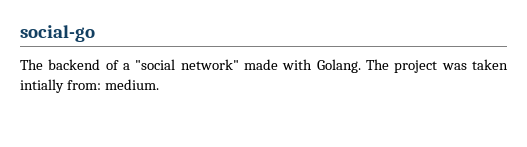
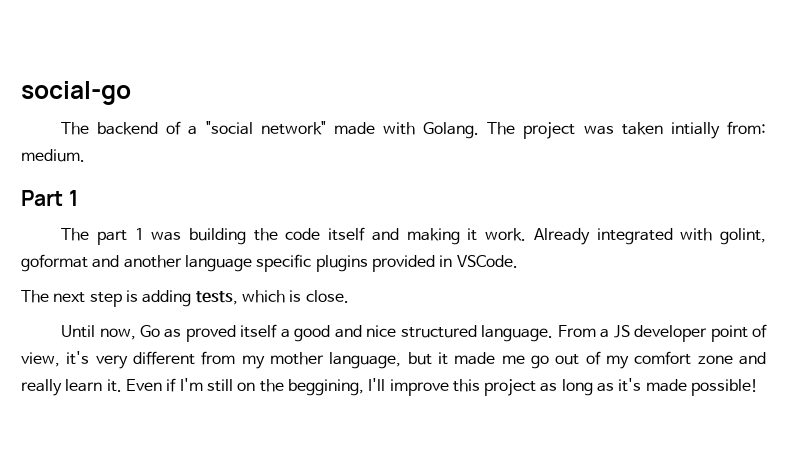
(159, 84) none -> [21,190,78,206] [61,227,767,245] [21,254,518,272] [21,290,349,307] [61,324,767,342] [21,351,767,369] [21,378,759,396] // Part 1 // The part 1 was building the code itself and making it work. Already integrated with golint, goformat and another language specific plugins provided in VSCode. // The next step is adding tests, which is close. // Until now, Go as proved itself a good and nice structured language. From a JS developer point of view, it's very different from my mother language, but it made me go out of my comfort zone and really learn it. Even if I'm still on the beggining, I'll improve this project as long as it's made possible!

